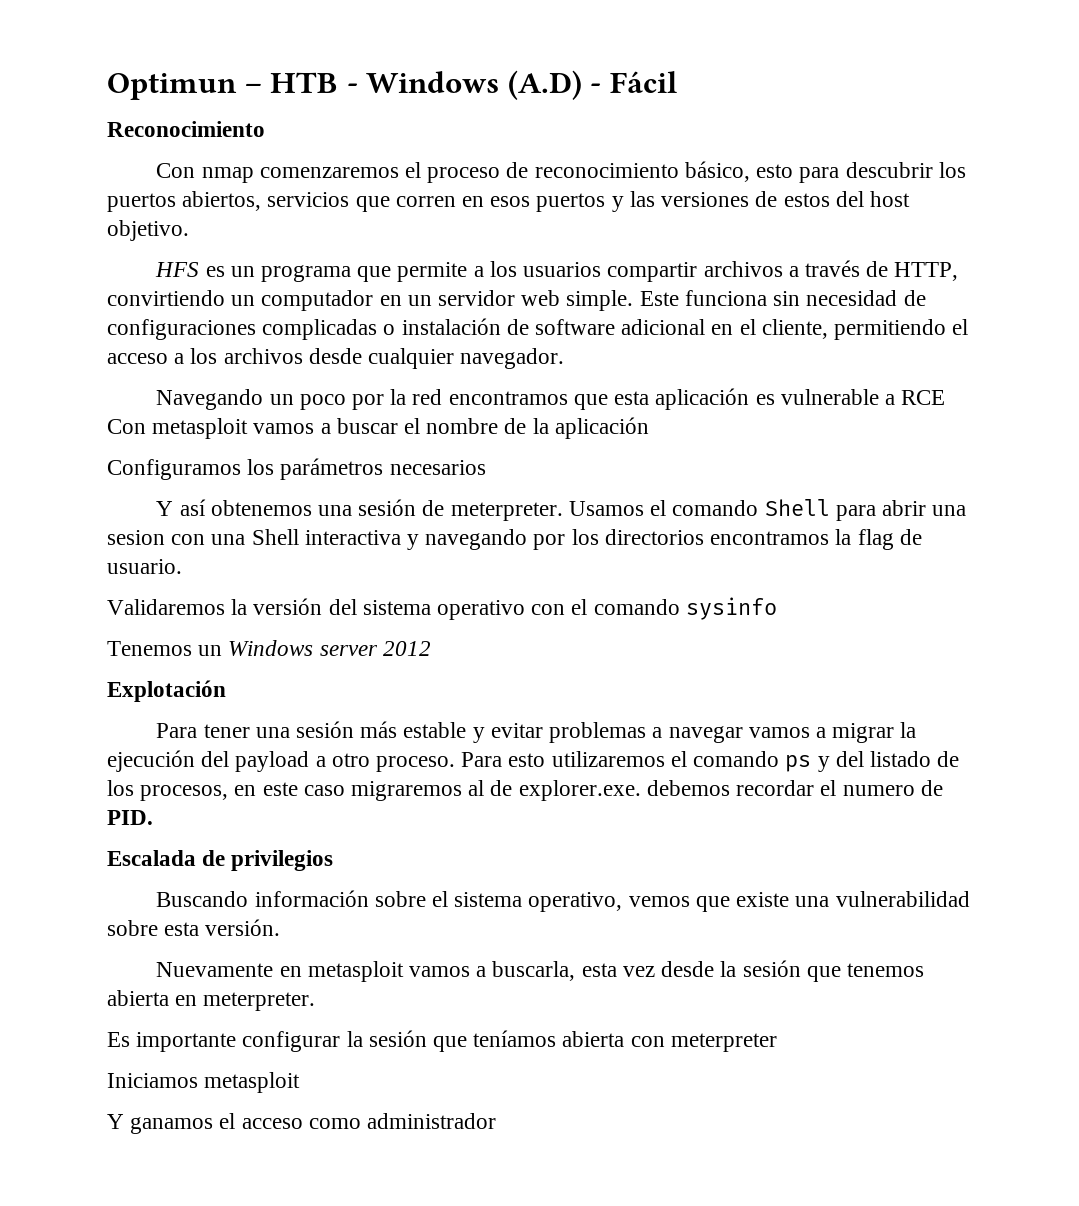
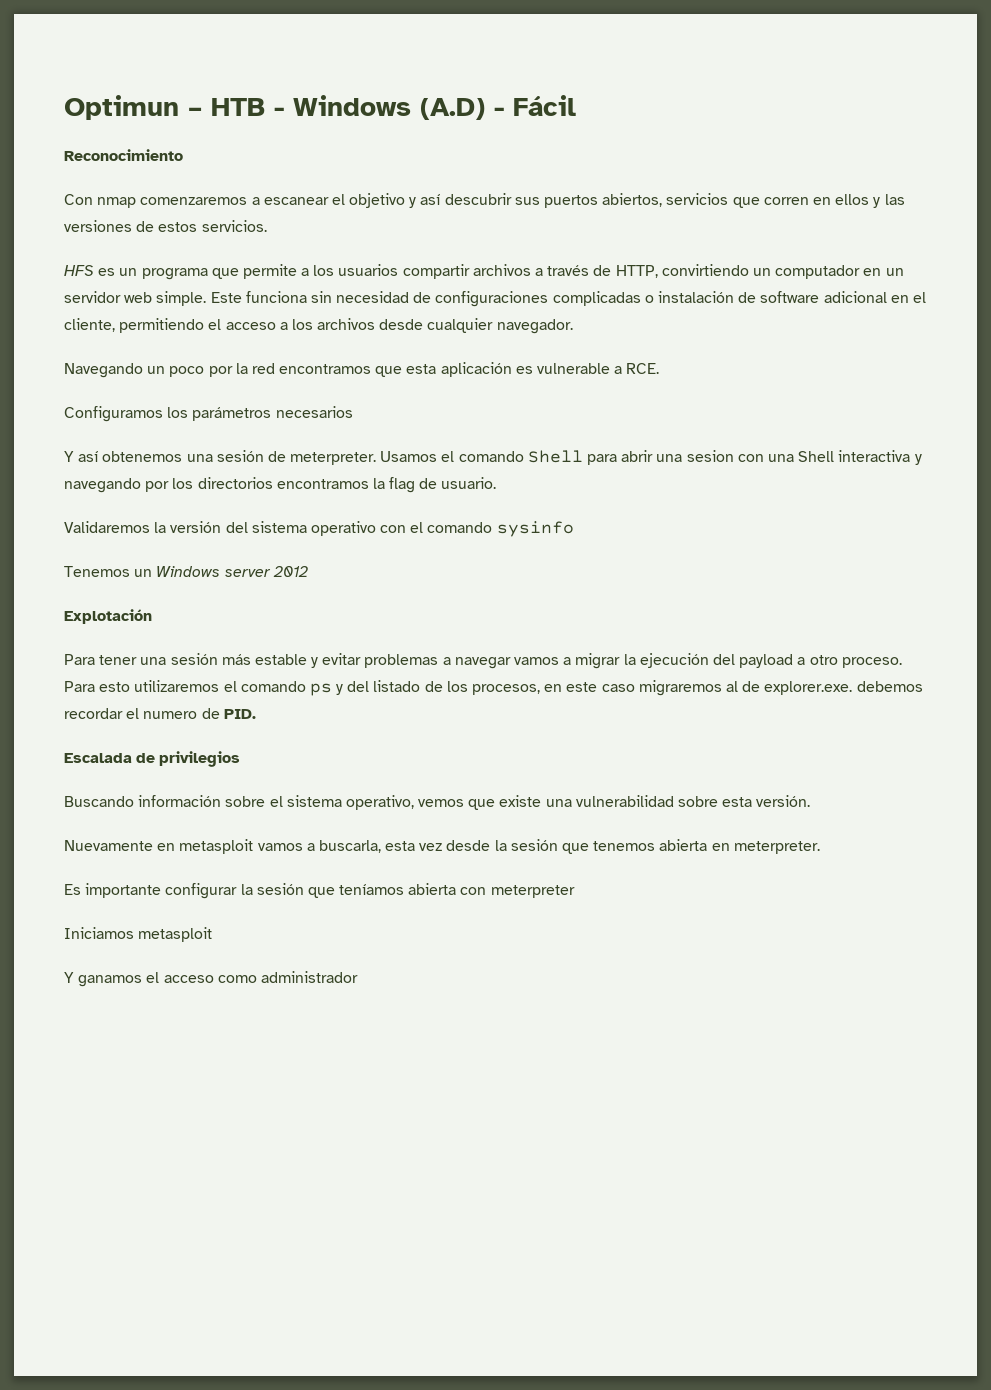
[405,161,966,183] el proceso de reconocimiento básico, esto para descubrir los -> [251,193,540,208] a escanear el objetivo y así descubrir sus
[490,193,606,212] esos puertos -> [835,194,870,205] ellos
[835,191,910,207] [107,220,189,241] del host objetivo. -> [201,220,267,232] servicios.
[901,390,946,405] [107,417,649,439] RCE Con metasploit vamos a buscar el nombre de la aplicación -> [626,363,660,374] RCE.

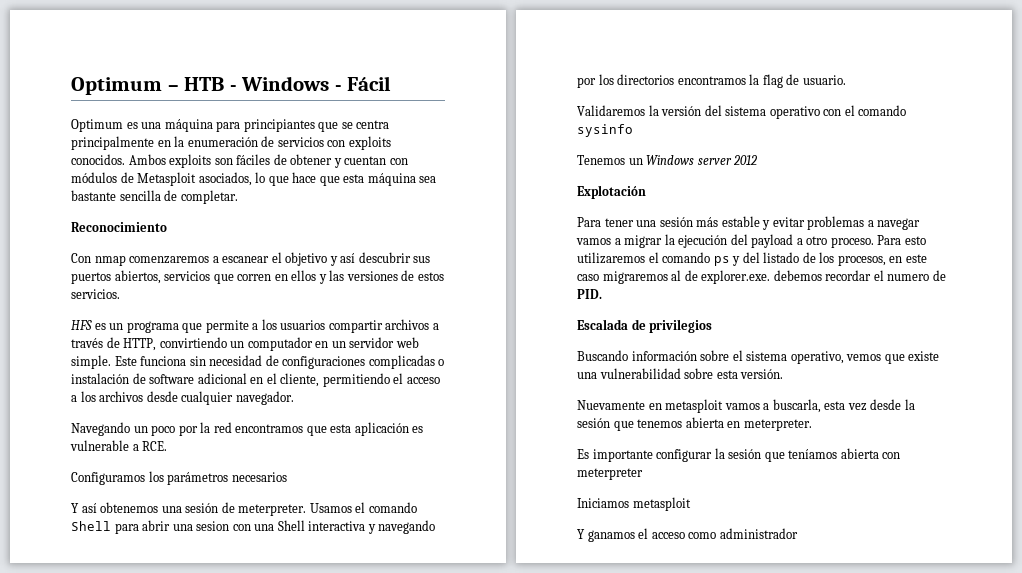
[64,95,179,120] Optimun -> [71,77,162,95] Optimum
[420,98,485,120] (A.D) -> (330, 83) none
(576, 105) none -> [71,119,390,132] [71,136,391,150] [71,154,408,168] [71,172,437,186] [71,190,238,204] // Optimum es una máquina para principiantes que se centra principalmente en la enumeración de servicios con exploits conocidos. Ambos exploits son fáciles de obtener y cuentan con módulos de Metasploit asociados, lo que hace que esta máquina sea bastante sencilla de completar.

